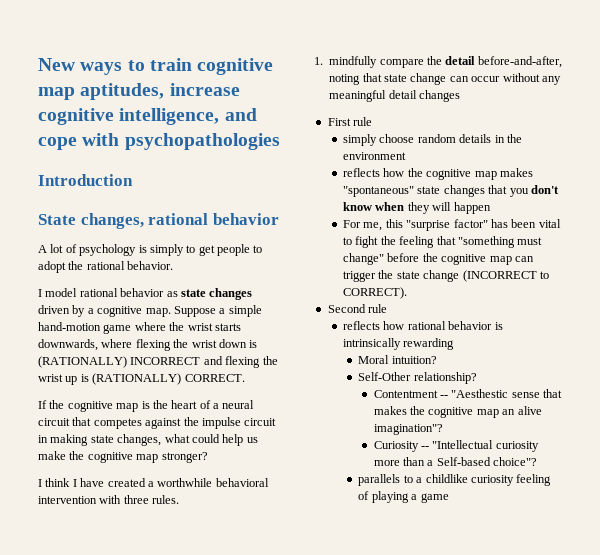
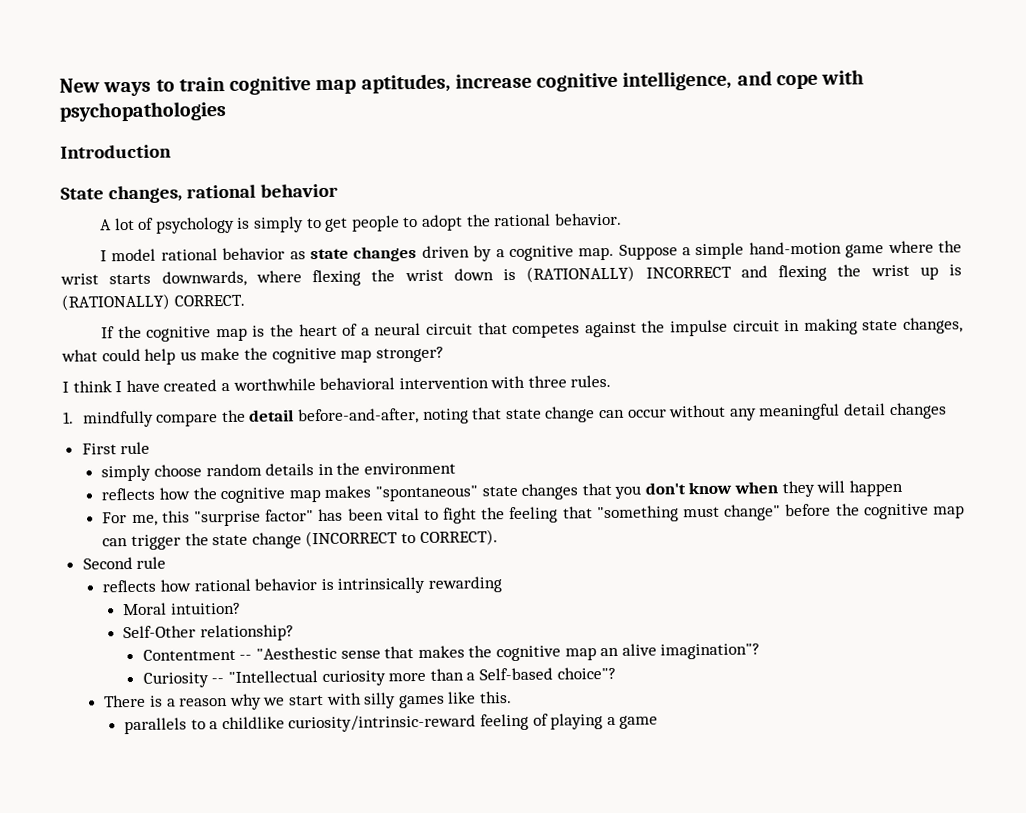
(538, 461) none -> [104,691,512,710] // There is a reason why we start with silly games like this.
[470,475,514,486] curiosity -> [288,714,477,733] curiosity/intrinsic-reward

